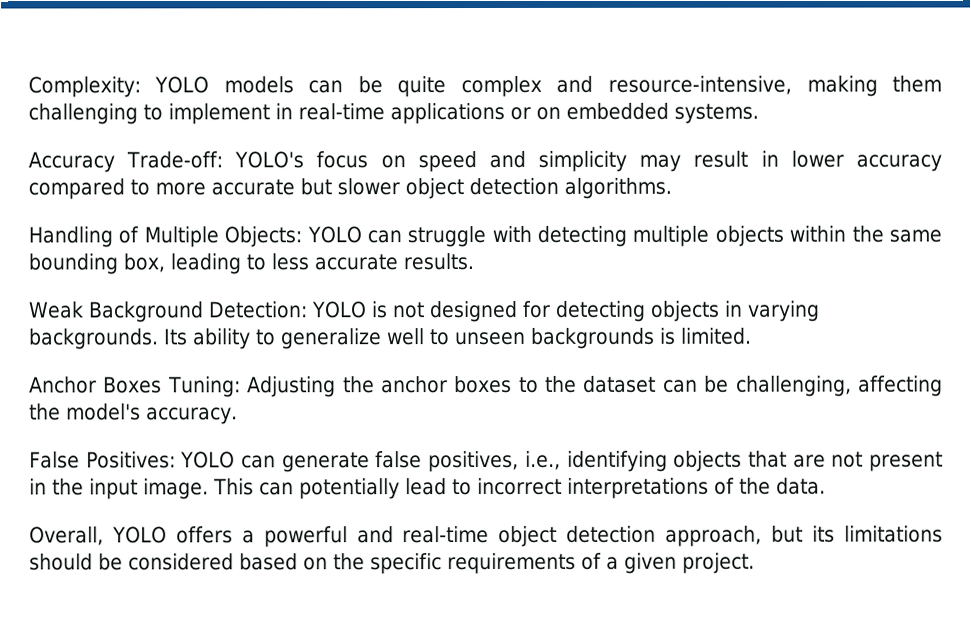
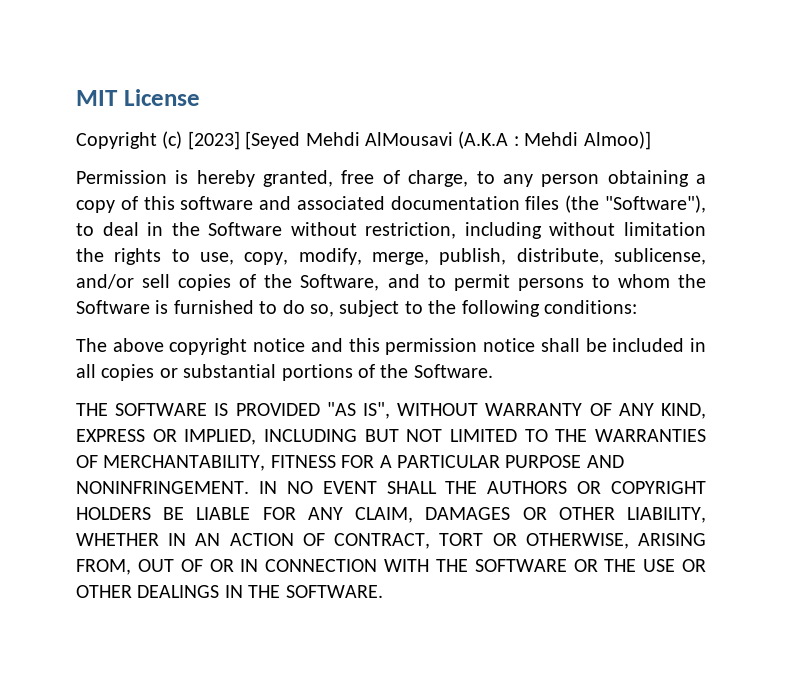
[28,75,943,98] [28,102,759,125] [28,150,942,173] [28,177,672,200] [28,225,943,248] [28,253,474,275] [28,300,820,323] [29,327,752,350] [29,375,943,398] [29,403,238,425] [29,450,943,473] [29,477,826,500] [29,525,944,548] [29,552,755,575] Complexity: YOLO models can be quite complex and resource-intensive, making them challenging to implement in real-time applications or on embedded systems. // Accuracy Trade-off: YOLO's focus on speed and simplicity may result in lower accuracy compared to more accurate but slower object detection algorithms. // Handling of Multiple Objects: YOLO can struggle with detecting multiple objects within the same bounding box, leading to less accurate results. // Weak Background Detection: YOLO is not designed for detecting objects in varying backgrounds. Its ability to generalize well to unseen backgrounds is limited. // Anchor Boxes Tuning: Adjusting the anchor boxes to the dataset can be challenging, affecting the model's accuracy. // False Positives: YOLO can generate false positives, i.e., identifying objects that are not present in the input image. This can potentially lead to incorrect interpretations of the data. // Overall, YOLO offers a powerful and real-time object detection approach, but its limitations should be considered based on the specific requirements of a given project. -> [76,89,200,106] [76,131,651,150] [76,170,707,187] [76,195,706,213] [76,222,706,239] [76,248,706,265] [76,274,707,291] [76,300,637,317] [76,338,707,355] [76,364,493,381] [76,402,706,419] [76,429,707,445] [76,455,624,471] [76,481,706,494] [76,507,706,523] [76,533,706,549] [76,559,707,575] [76,585,383,598] MIT License // Copyright (c) [2023] [Seyed Mehdi AlMousavi (A.K.A : Mehdi Almoo)] // Permission is hereby granted, free of charge, to any person obtaining a copy of this software and associated documentation files (the "Software"), to deal in the Software without restriction, including without limitation the rights to use, copy, modify, merge, publish, distribute, sublicense, and/or sell copies of the Software, and to permit persons to whom the Software is furnished to do so, subject to the following conditions: // The above copyright notice and this permission notice shall be included in all copies or substantial portions of the Software. // THE SOFTWARE IS PROVIDED "AS IS", WITHOUT WARRANTY OF ANY KIND, EXPRESS OR IMPLIED, INCLUDING BUT NOT LIMITED TO THE WARRANTIES OF MERCHANTABILITY, FITNESS FOR A PARTICULAR PURPOSE AND NONINFRINGEMENT. IN NO EVENT SHALL THE AUTHORS OR COPYRIGHT HOLDERS BE LIABLE FOR ANY CLAIM, DAMAGES OR OTHER LIABILITY, WHETHER IN AN ACTION OF CONTRACT, TORT OR OTHERWISE, ARISING FROM, OUT OF OR IN CONNECTION WITH THE SOFTWARE OR THE USE OR OTHER DEALINGS IN THE SOFTWARE.

